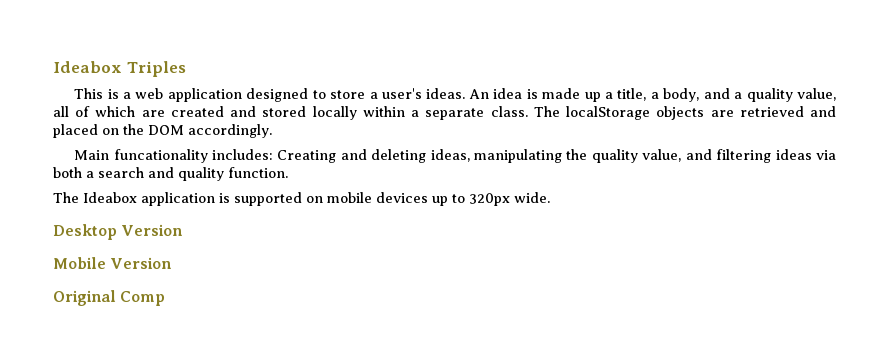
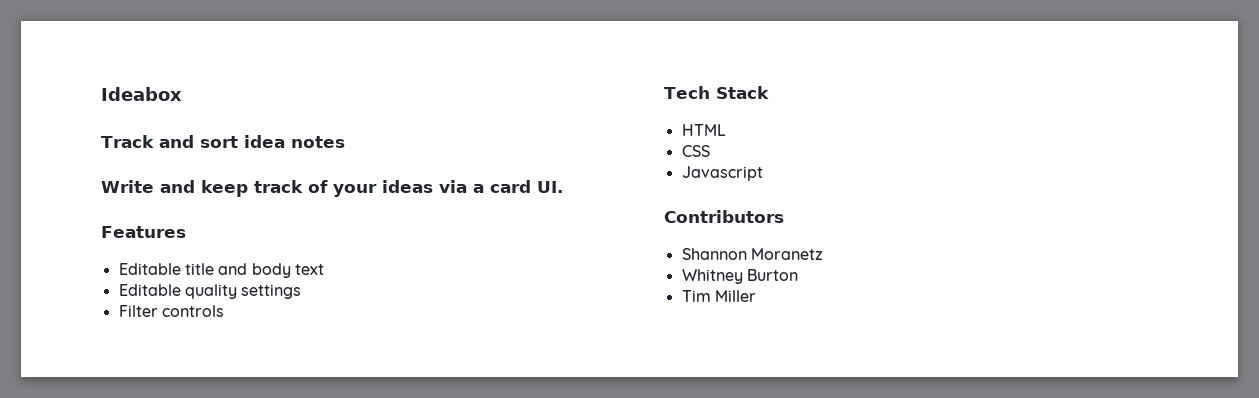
[53,61,186,77] [74,88,837,102] [53,106,837,120] [53,124,272,138] [74,149,836,163] [53,167,288,181] [53,192,550,206] [53,224,184,240] [53,257,173,269] [53,290,166,306] Ideabox Triples // This is a web application designed to store a user's ideas. An idea is made up a title, a body, and a quality value, all of which are created and stored locally within a separate class. The localStorage objects are retrieved and placed on the DOM accordingly. // Main funcationality includes: Creating and deleting ideas, manipulating the quality value, and filtering ideas via both a search and quality function. // The Ideabox application is supported on mobile devices up to 320px wide. // Desktop Version // Mobile Version // Original Comp -> [101,87,182,101] [101,135,345,148] [101,180,563,197] [101,226,186,238] [118,263,324,278] [118,284,302,299] [118,305,224,317] [664,86,769,99] [681,124,726,136] [681,145,710,157] [681,166,763,181] [664,210,784,223] [681,248,823,260] [681,269,798,284] [681,290,756,302] Ideabox // Track and sort idea notes // Write and keep track of your ideas via a card UI. // Features // Editable title and body text // Editable quality settings // Filter controls // Tech Stack // HTML // CSS // Javascript // Contributors // Shannon Moranetz // Whitney Burton // Tim Miller

